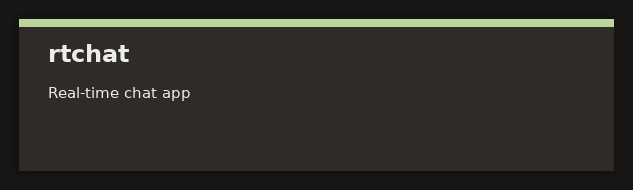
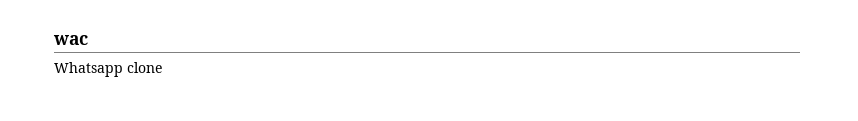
[48,44,129,62] [48,87,191,101] rtchat // Real-time chat app -> [53,35,88,45] [54,62,162,77] wac // Whatsapp clone

